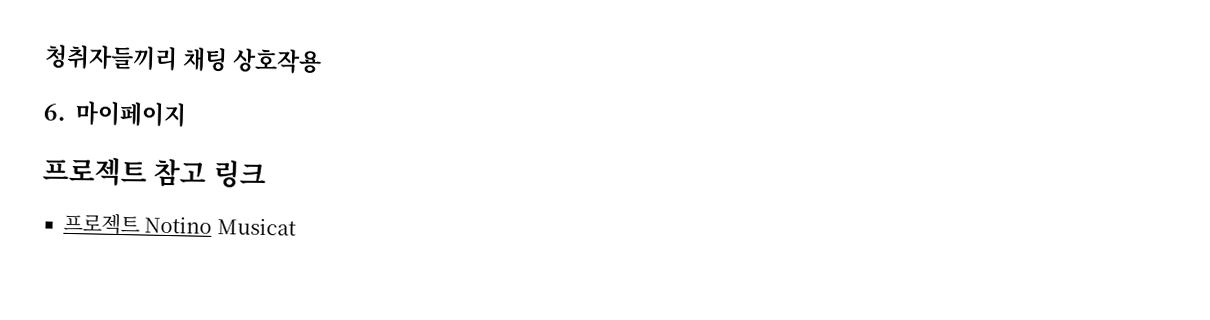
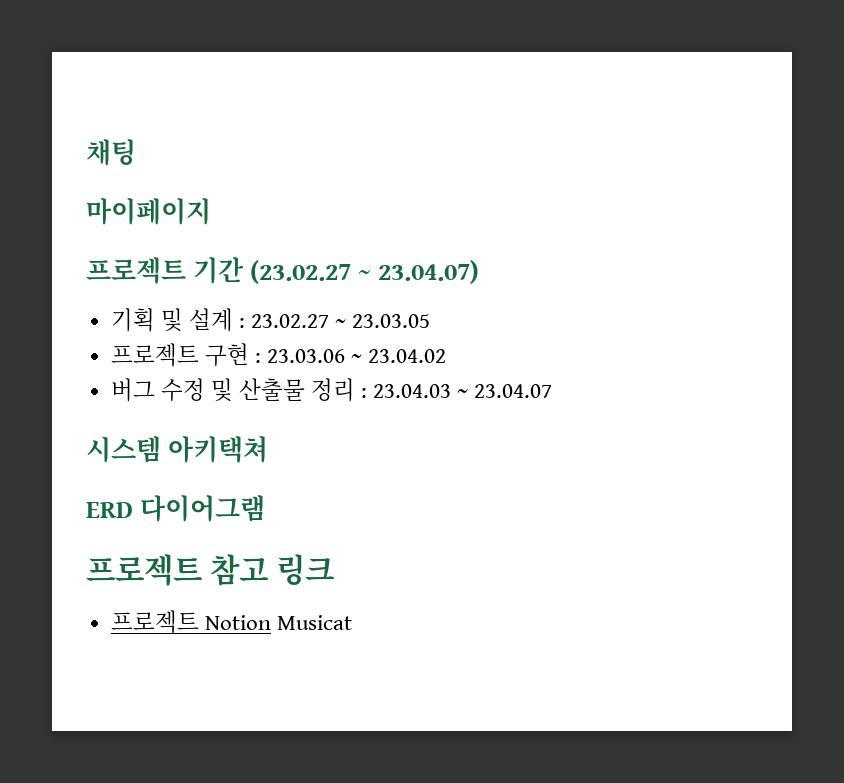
[44,44,178,72] 청취자들끼리 -> (86, 152) none
[232,48,323,75] [43,103,67,121] 상호작용 // 6. -> (136, 152) //
(187, 114) none -> [86,257,480,284] [110,308,431,332] [110,343,447,367] [110,378,553,402] [86,436,269,463] [86,495,266,522] // 프로젝트 기간 (23.02.27 ~ 23.04.07) // 기획 및 설계 : 23.02.27 ~ 23.03.05 // 프로젝트 구현 : 23.03.06 ~ 23.04.02 // 버그 수정 및 산출물 정리 : 23.04.03 ~ 23.04.07 // 시스템 아키택쳐 // ERD 다이어그램
[144,216,213,234] Notino -> [204,615,271,630] Notion

